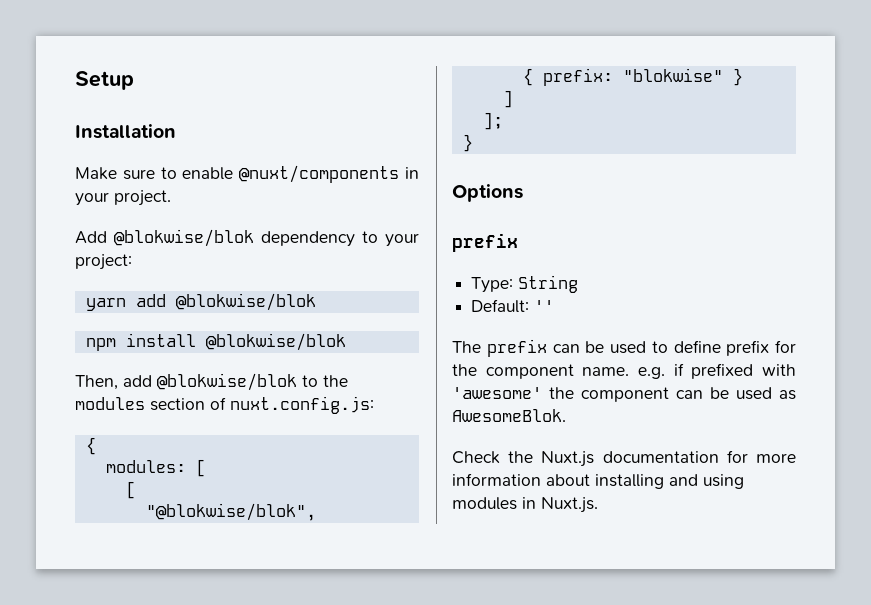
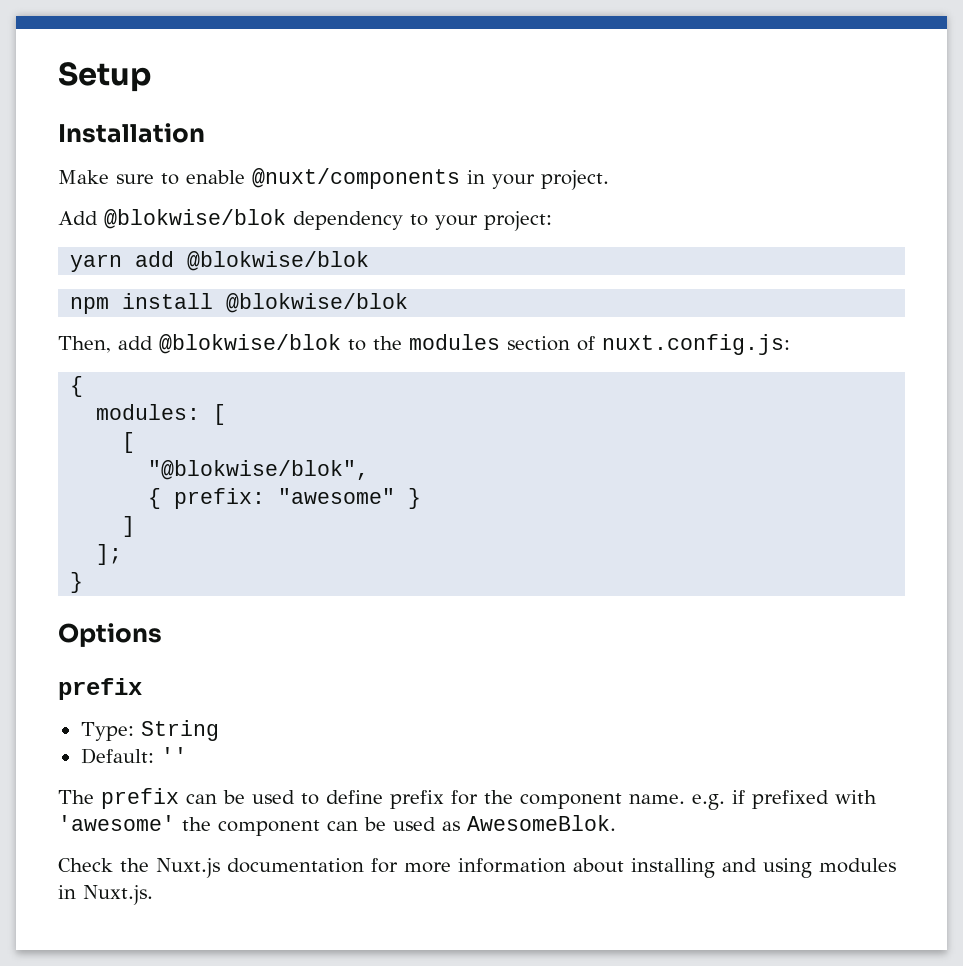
[622,68,723,82] "blokwise" -> [278,488,396,504] "awesome"

